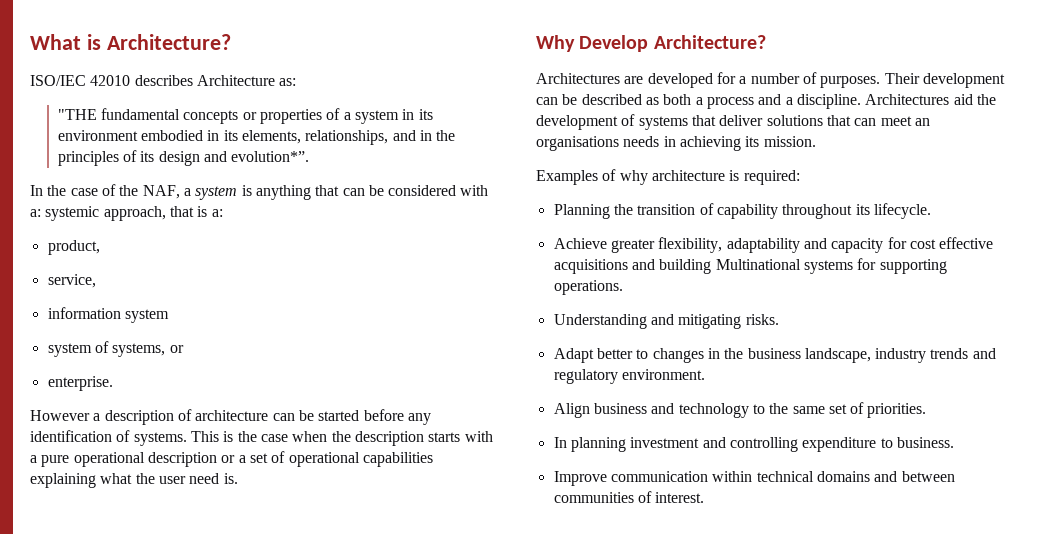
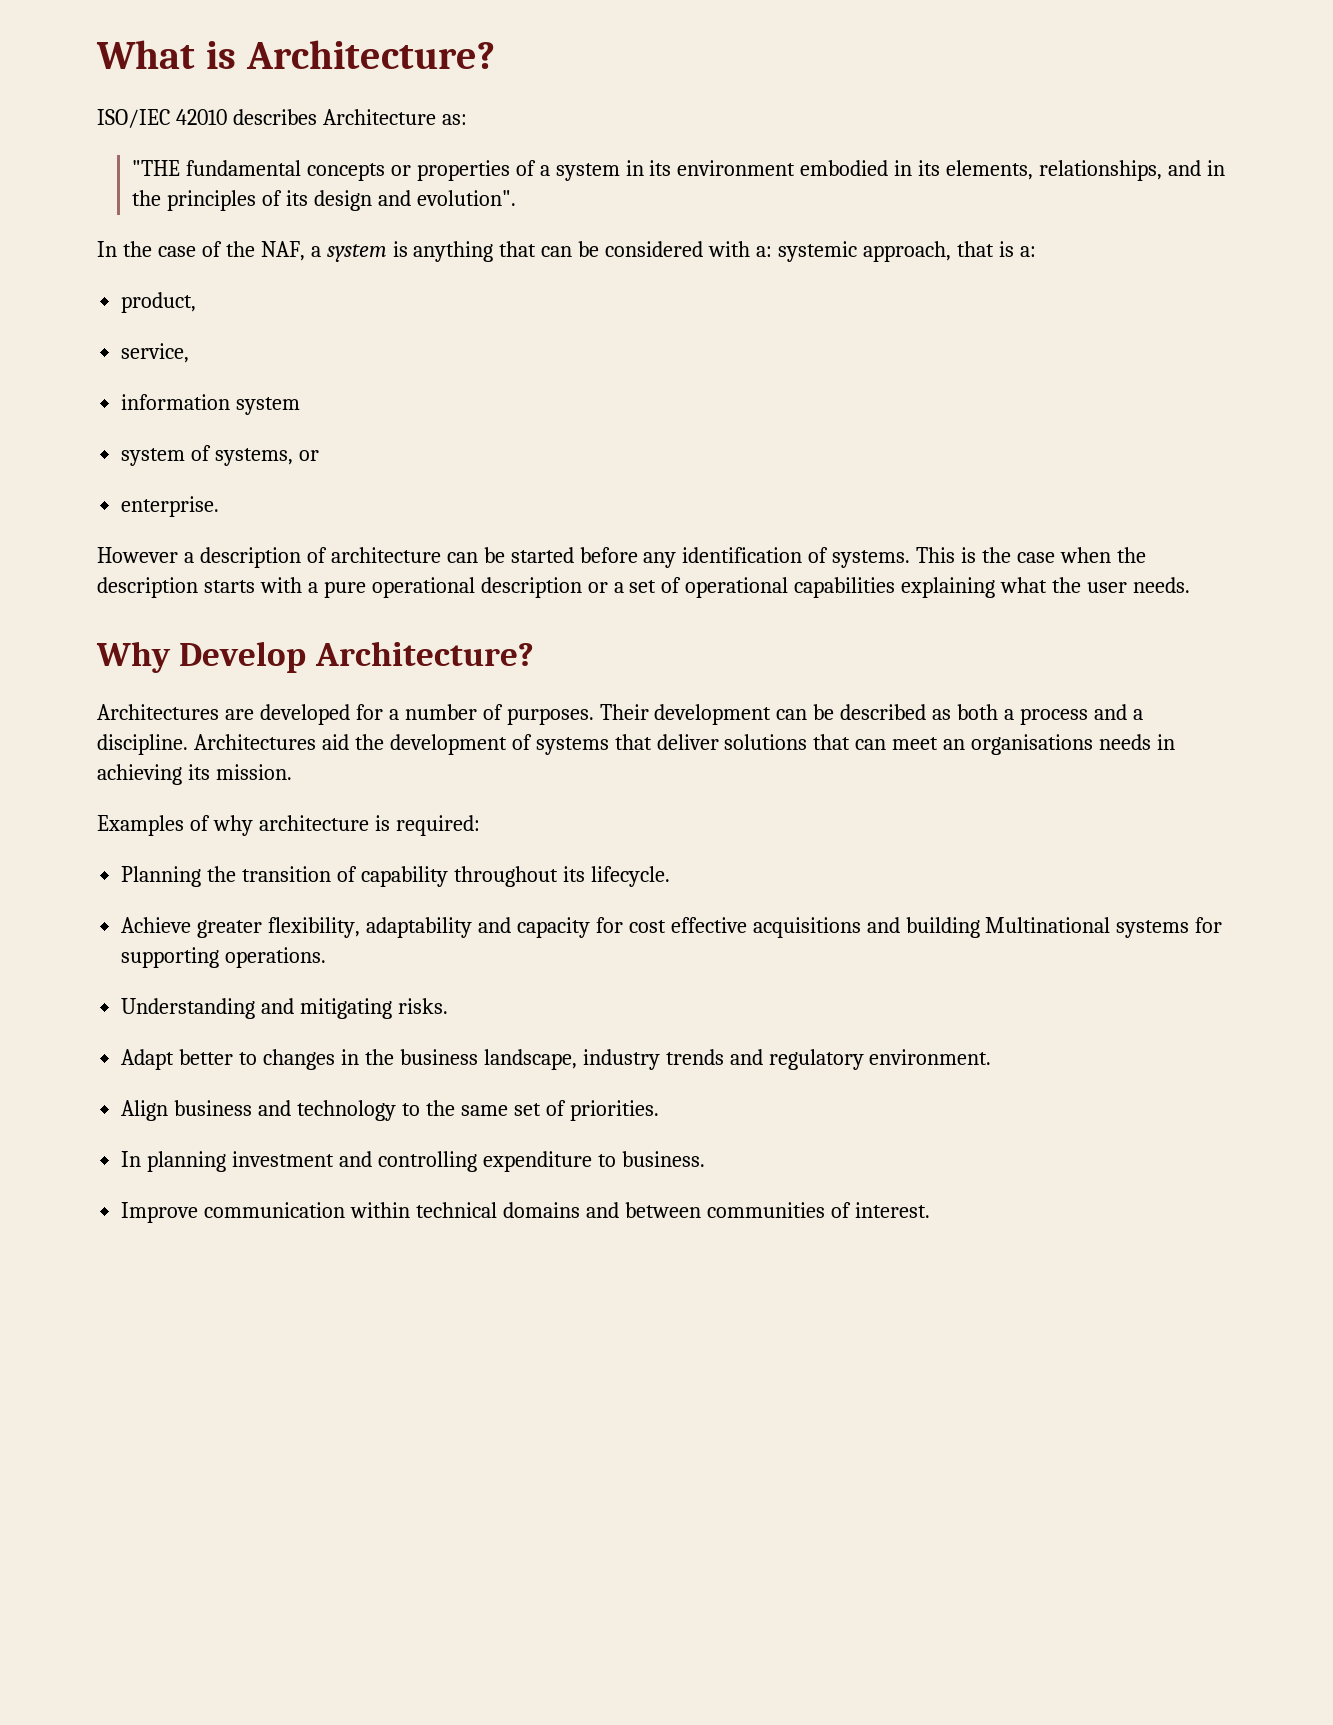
[231,151,310,162] evolution*”. -> [416,190,516,206] evolution".
[189,473,238,484] need is. -> [1132,577,1190,593] needs.

